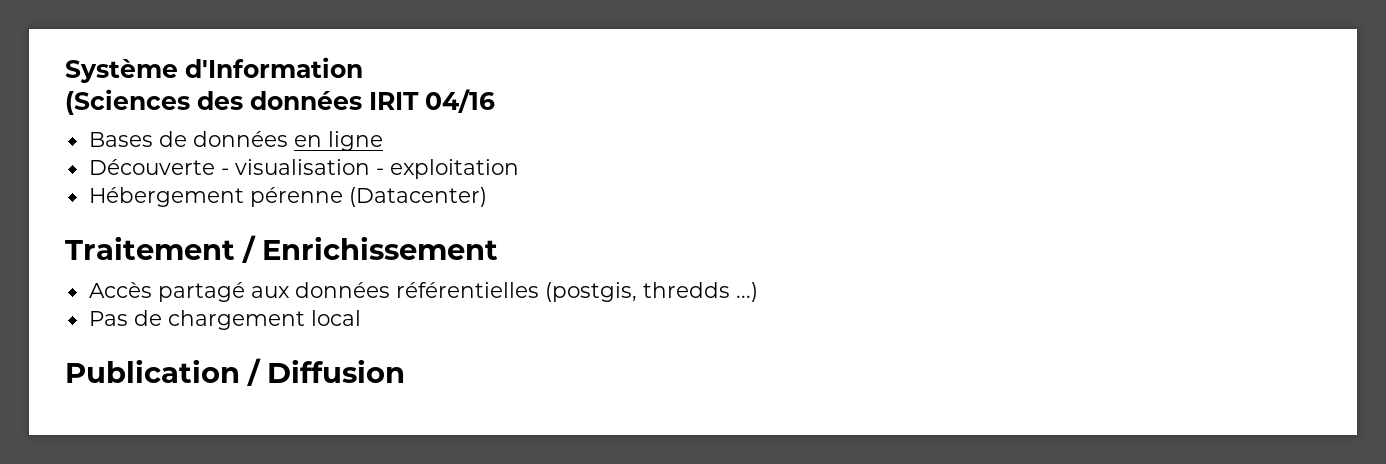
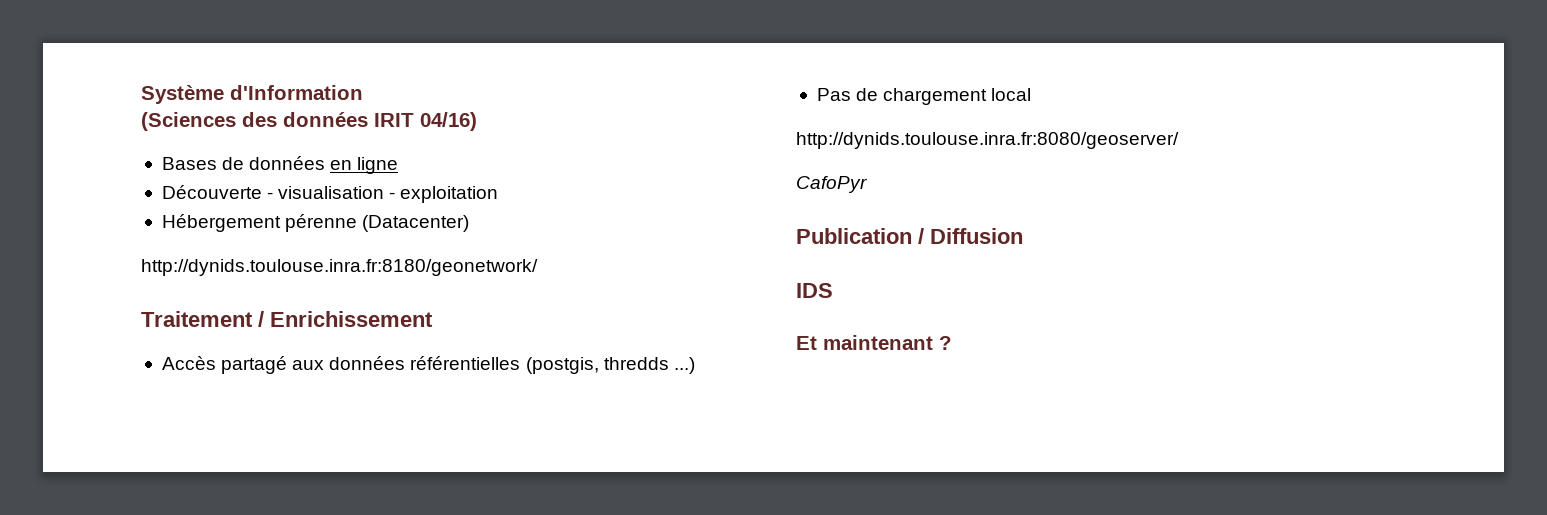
[425,89,495,113] 04/16 -> [420,112,477,131] 04/16)
(487, 197) none -> [141,259,538,276] // http://dynids.toulouse.inra.fr:8180/geonetwork/
(361, 318) none -> [796,132,1179,149] [796,176,867,193] // http://dynids.toulouse.inra.fr:8080/geoserver/ // CafoPyr
(405, 371) none -> [796,283,833,298] [796,335,952,350] // IDS // Et maintenant ?

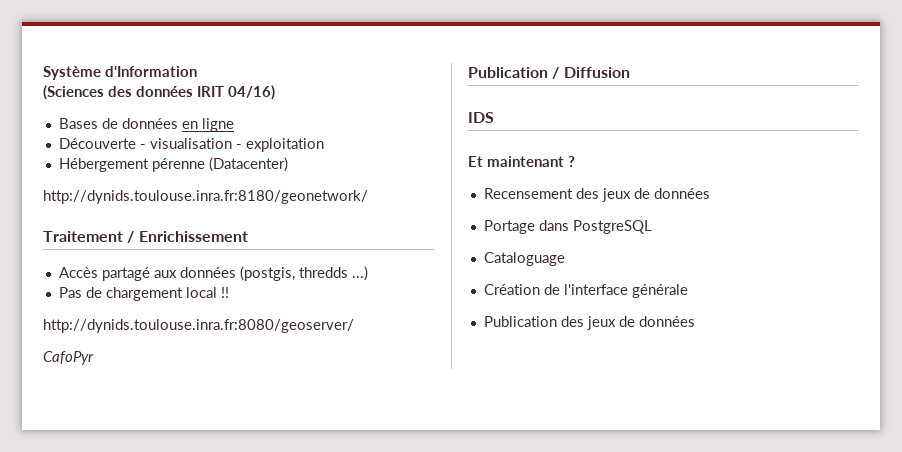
[410,356,521,370] référentielles -> (236, 272) none
(1032, 94) none -> [220,287,229,298] !!
(952, 343) none -> [483,188,710,202] [483,220,652,234] [483,252,565,266] [483,284,688,298] [483,316,695,330] // Recensement des jeux de données // Portage dans PostgreSQL // Cataloguage // Création de l'interface générale // Publication des jeux de données

